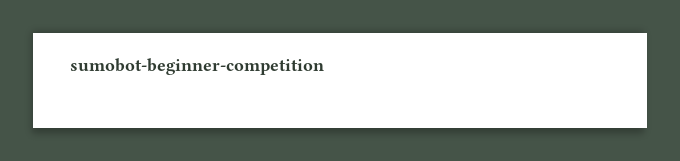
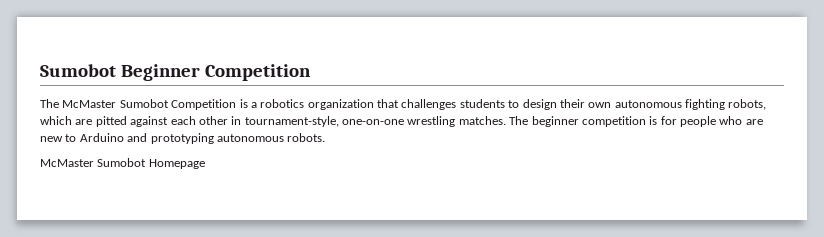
[70,58,324,75] sumobot-beginner-competition -> [40,64,311,81] [40,99,767,110] [40,116,763,127] [40,133,326,144] [40,158,205,169] Sumobot Beginner Competition // The McMaster Sumobot Competition is a robotics organization that challenges students to design their own autonomous fighting robots, which are pitted against each other in tournament-style, one-on-one wrestling matches. The beginner competition is for people who are new to Arduino and prototyping autonomous robots. // McMaster Sumobot Homepage

